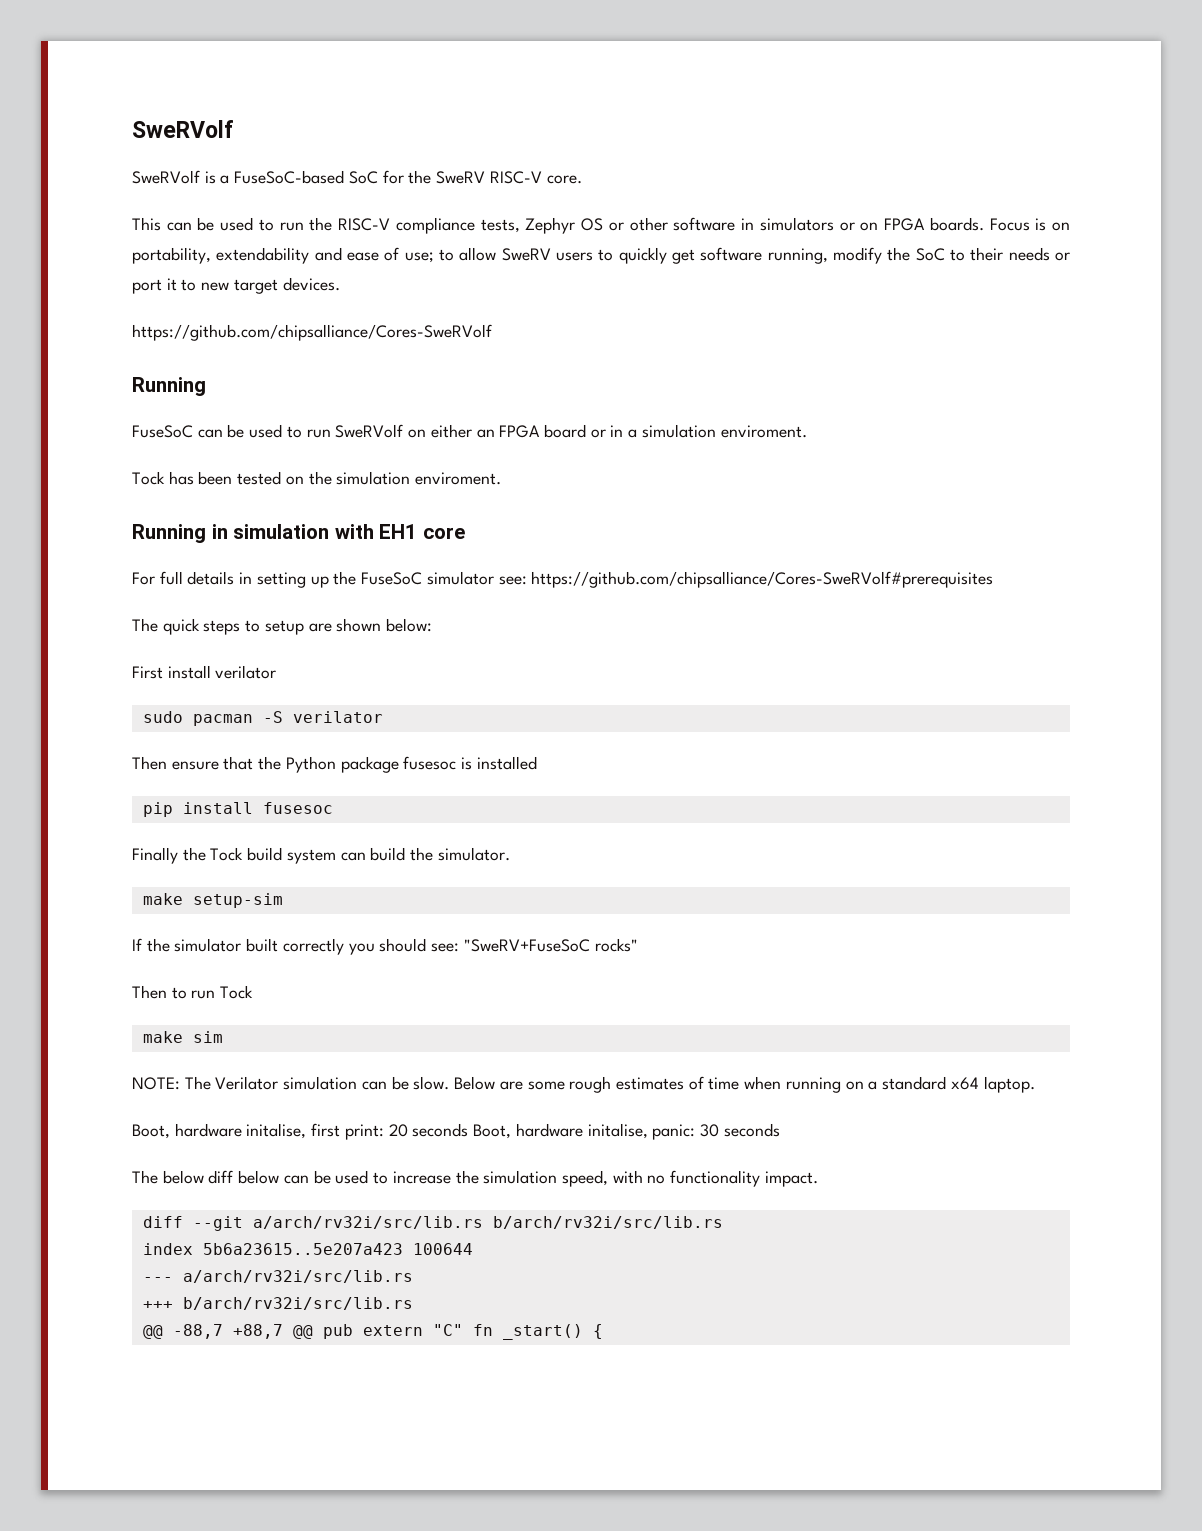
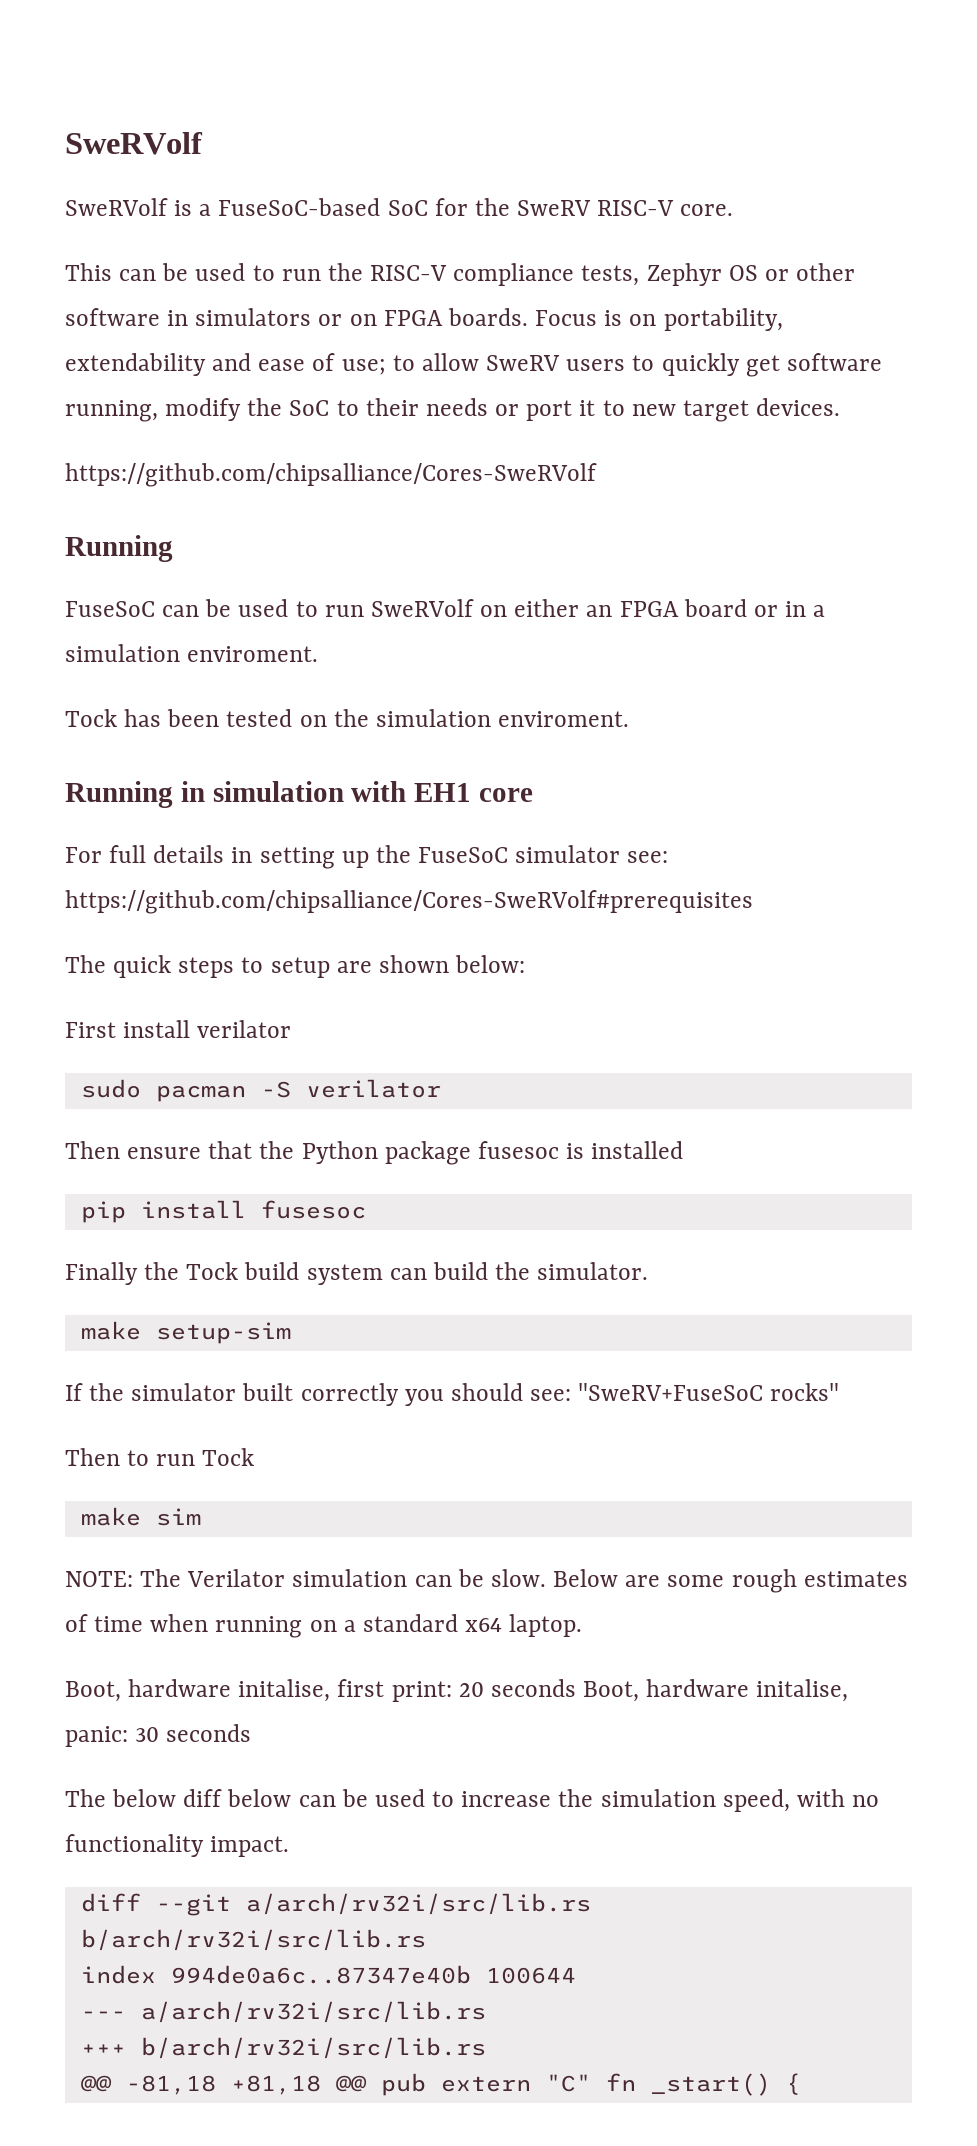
[202,1243,403,1255] 5b6a23615..5e207a423 -> [170,1965,471,1984] 994de0a6c..87347e40b
[172,1324,283,1339] -88,7 +88,7 -> [125,2075,321,2095] -81,18 +81,18

